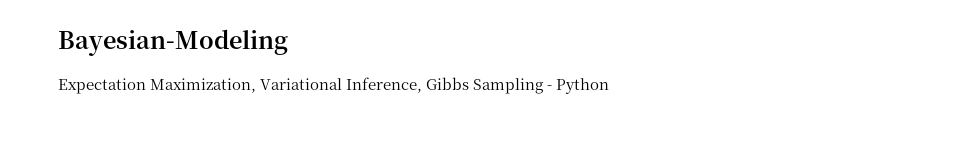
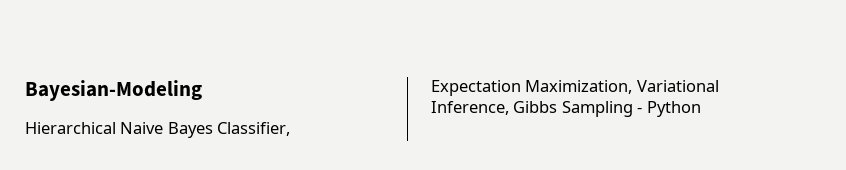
(288, 42) none -> [25,122,291,138] Hierarchical Naive Bayes Classifier,

